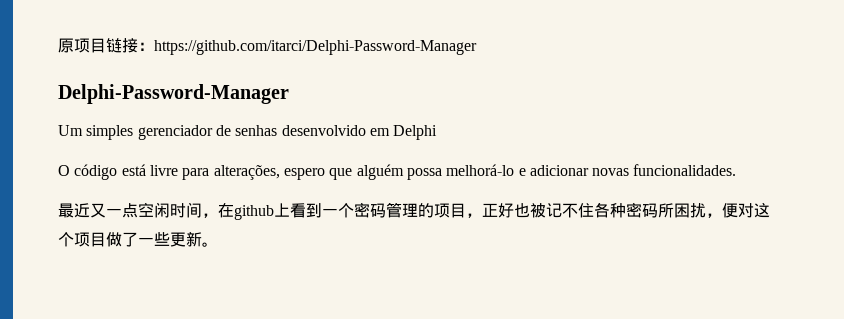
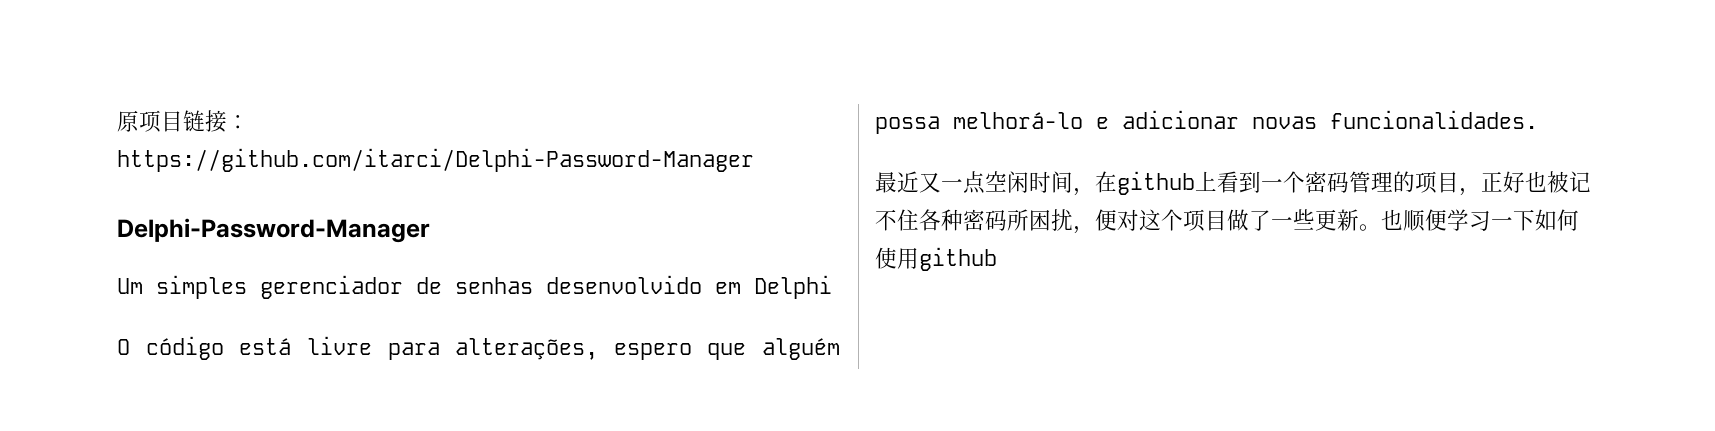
(218, 244) none -> [1381,209,1579,232] [875,247,997,271] 也顺便学习一下如何使用github

